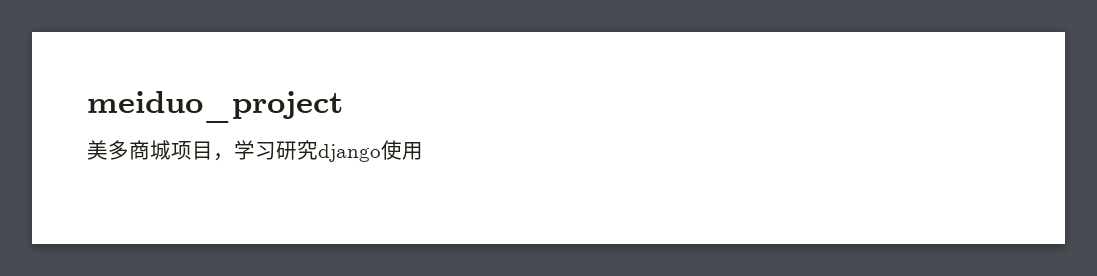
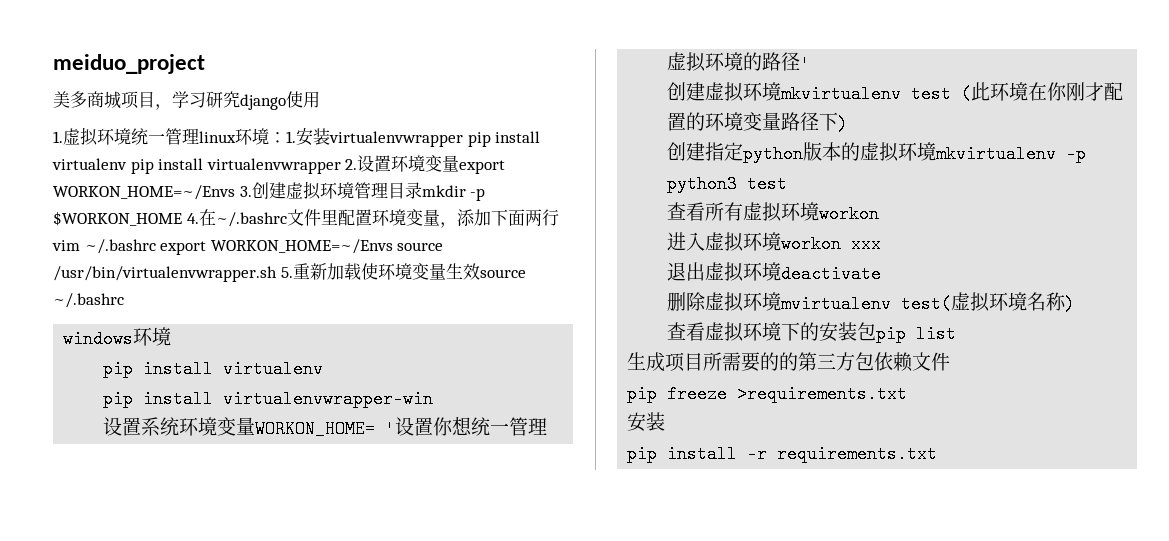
(423, 151) none -> [53,127,541,147] [52,155,506,174] [53,181,486,201] [53,209,559,228] [52,239,444,255] [53,263,526,282] [53,293,124,308] [63,327,172,348] [103,360,324,378] [103,390,434,408] [103,416,548,438] [667,52,811,73] [667,82,1124,103] [667,112,849,133] [667,142,1087,163] [667,175,788,193] [667,202,880,223] [667,232,882,253] [667,262,882,283] [667,292,1076,313] [667,322,957,343] [627,352,951,372] [627,385,908,403] [627,412,666,432] [627,445,938,463] // 1.虚拟环境统一管理linux环境：1.安装virtualenvwrapper pip install virtualenv pip install virtualenvwrapper 2.设置环境变量export WORKON_HOME=~/Envs 3.创建虚拟环境管理目录mkdir -p $WORKON_HOME 4.在~/.bashrc文件里配置环境变量，添加下面两行vim ~/.bashrc export WORKON_HOME=~/Envs source /usr/bin/virtualenvwrapper.sh 5.重新加载使环境变量生效source ~/.bashrc // windows环境 // pip install virtualenv // pip install virtualenvwrapper-win // 设置系统环境变量WORKON_HOME= '设置你想统一管理虚拟环境的路径' // 创建虚拟环境mkvirtualenv test (此环境在你刚才配置的环境变量路径下) // 创建指定python版本的虚拟环境mkvirtualenv -p python3 test // 查看所有虚拟环境workon // 进入虚拟环境workon xxx // 退出虚拟环境deactivate // 删除虚拟环境mvirtualenv test(虚拟环境名称) // 查看虚拟环境下的安装包pip list // 生成项目所需要的的第三方包依赖文件 // pip freeze >requirements.txt // 安装 // pip install -r requirements.txt

